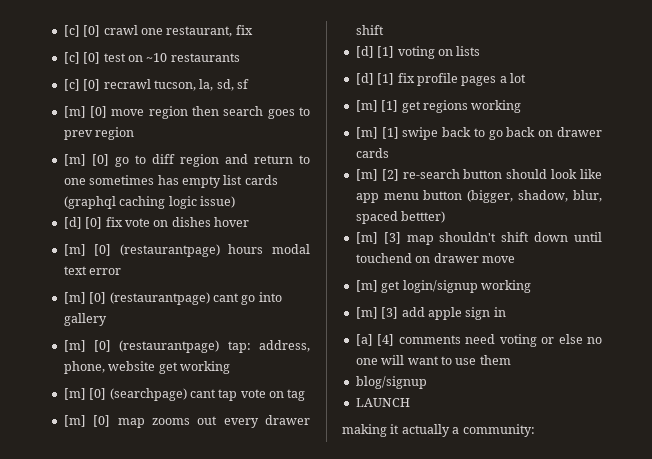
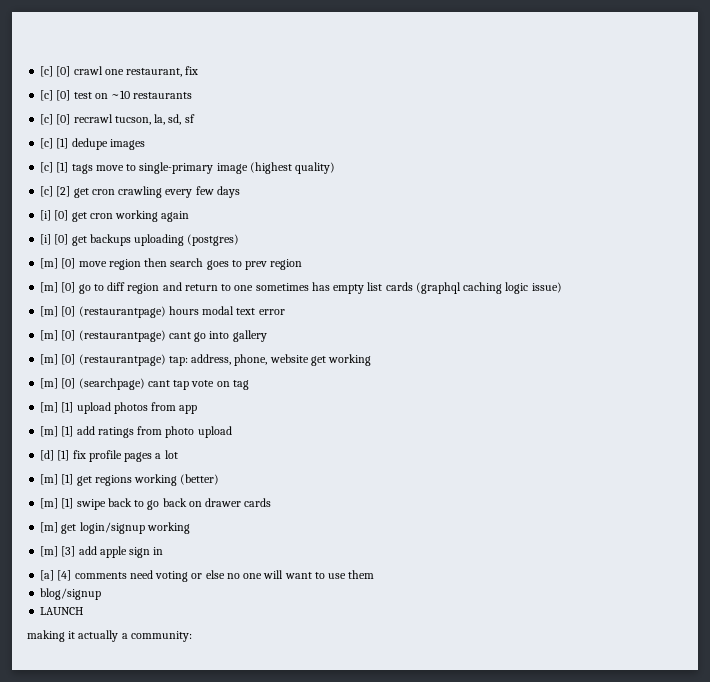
(249, 84) none -> [40,138,145,150] [40,162,336,174] [40,186,240,198] [40,210,190,222] [40,234,240,246] // [c] [1] dedupe images // [c] [1] tags move to single-primary image (highest quality) // [c] [2] get cron crawling every few days // [i] [0] get cron working again // [i] [0] get backups uploading (postgres)
[63,217,249,229] // [d] [0] fix vote on dishes hover -> (562, 287) none
[93,415,310,428] [355,25,384,35] [355,46,481,59] [0] map zooms out every drawer shift // [d] [1] voting on lists -> [61,402,198,414] [40,426,232,438] [1] upload photos from app // [m] [1] add ratings from photo upload
(522, 106) none -> [180,474,220,485] (better)
[355,169,602,181] [355,190,602,203] [355,211,446,224] [355,232,602,245] [355,253,515,263] // [m] [2] re-search button should look like app menu button (bigger, shadow, blur, spaced bettter) // [m] [3] map shouldn't shift down until touchend on drawer move -> (272, 502) none

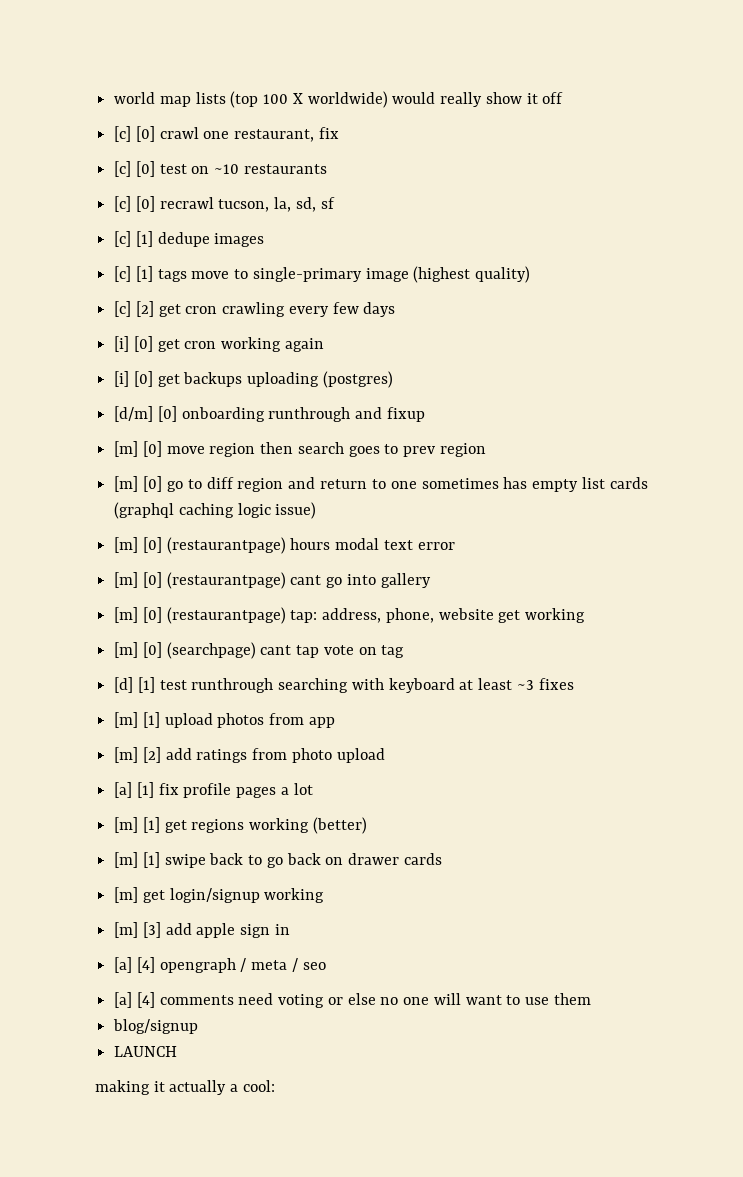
(40, 71) none -> [114,91,564,108] world map lists (top 100 X worldwide) would really show it off //
(240, 240) none -> [114,406,425,422] // [d/m] [0] onboarding runthrough and fixup
(249, 385) none -> [114,677,574,693] // [d] [1] test runthrough searching with keyboard at least ~3 fixes
[61,426,74,437] [1] -> [142,747,161,763] [2]
[40,450,55,461] [d] -> [114,782,133,798] [a]
(164, 551) none -> [114,957,326,973] // [a] [4] opengraph / meta / seo
[130,631,192,642] community: -> [242,1080,275,1092] cool:

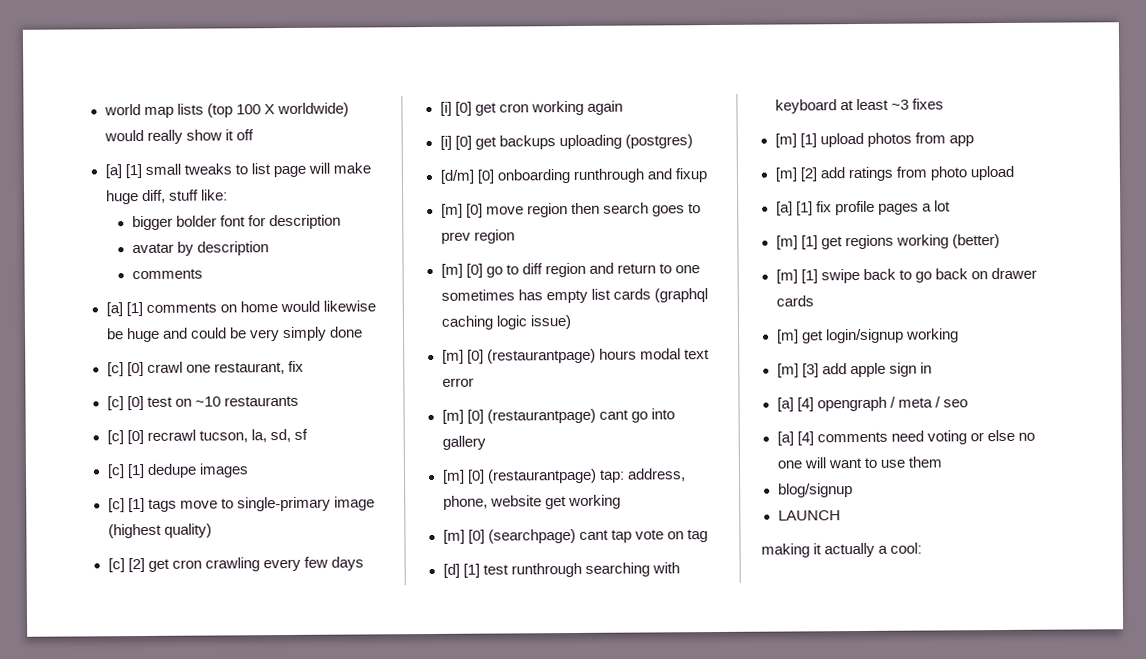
(564, 98) none -> [104,162,371,179] [105,189,228,205] [131,214,341,231] [131,241,269,256] [131,268,203,280] [105,300,376,317] [105,326,363,343] // [a] [1] small tweaks to list page will make huge diff, stuff like: // bigger bolder font for description // avatar by description // comments // [a] [1] comments on home would likewise be huge and could be very simply done

